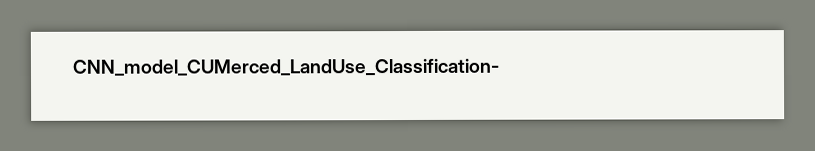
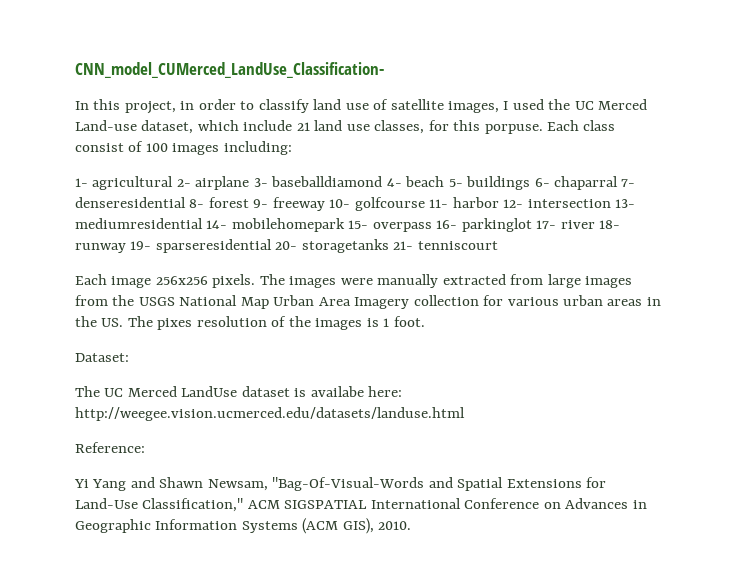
(499, 67) none -> [75,99,648,114] [75,120,616,134] [75,141,292,155] [75,176,636,190] [75,197,636,211] [75,218,621,232] [75,239,498,253] [75,274,633,288] [75,295,661,309] [75,316,425,330] [75,353,129,362] [75,386,403,397] [75,407,465,421] [75,442,145,453] [74,477,607,491] [75,498,647,512] [75,518,412,534] // In this project, in order to classify land use of satellite images, I used the UC Merced Land-use dataset, which include 21 land use classes, for this porpuse. Each class consist of 100 images including: // 1- agricultural 2- airplane 3- baseballdiamond 4- beach 5- buildings 6- chaparral 7- denseresidential 8- forest 9- freeway 10- golfcourse 11- harbor 12- intersection 13- mediumresidential 14- mobilehomepark 15- overpass 16- parkinglot 17- river 18- runway 19- sparseresidential 20- storagetanks 21- tenniscourt // Each image 256x256 pixels. The images were manually extracted from large images from the USGS National Map Urban Area Imagery collection for various urban areas in the US. The pixes resolution of the images is 1 foot. // Dataset: // The UC Merced LandUse dataset is availabe here: http://weegee.vision.ucmerced.edu/datasets/landuse.html // Reference: // Yi Yang and Shawn Newsam, "Bag-Of-Visual-Words and Spatial Extensions for Land-Use Classification," ACM SIGSPATIAL International Conference on Advances in Geographic Information Systems (ACM GIS), 2010.

